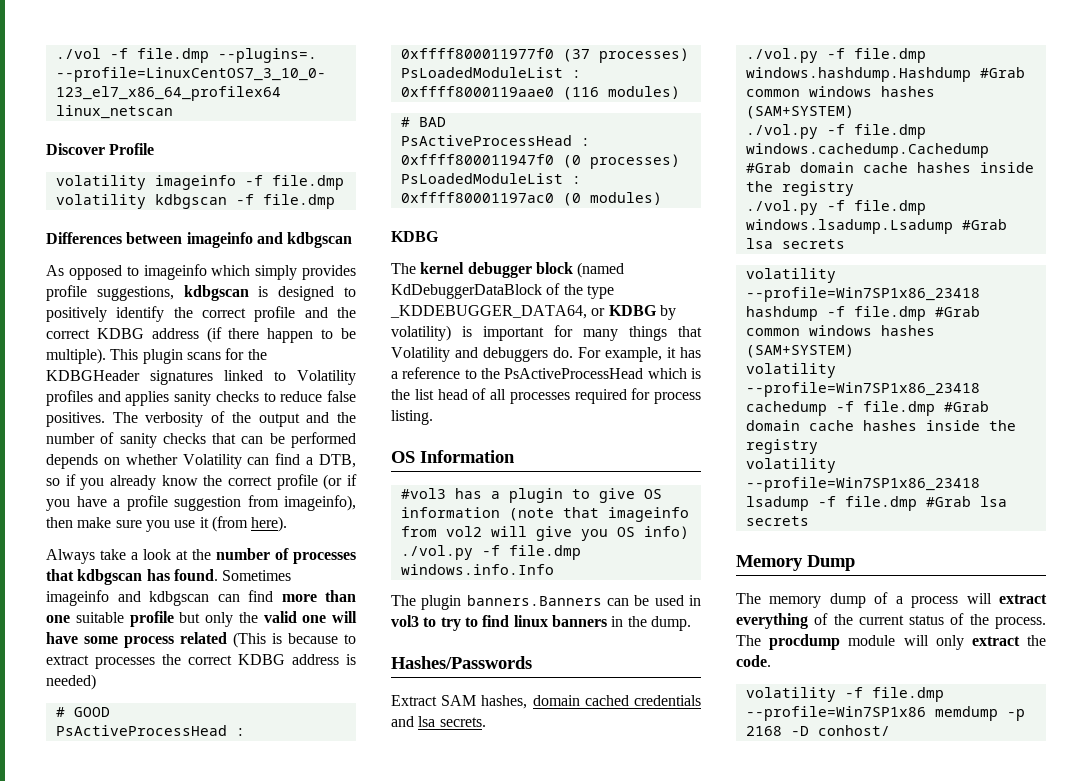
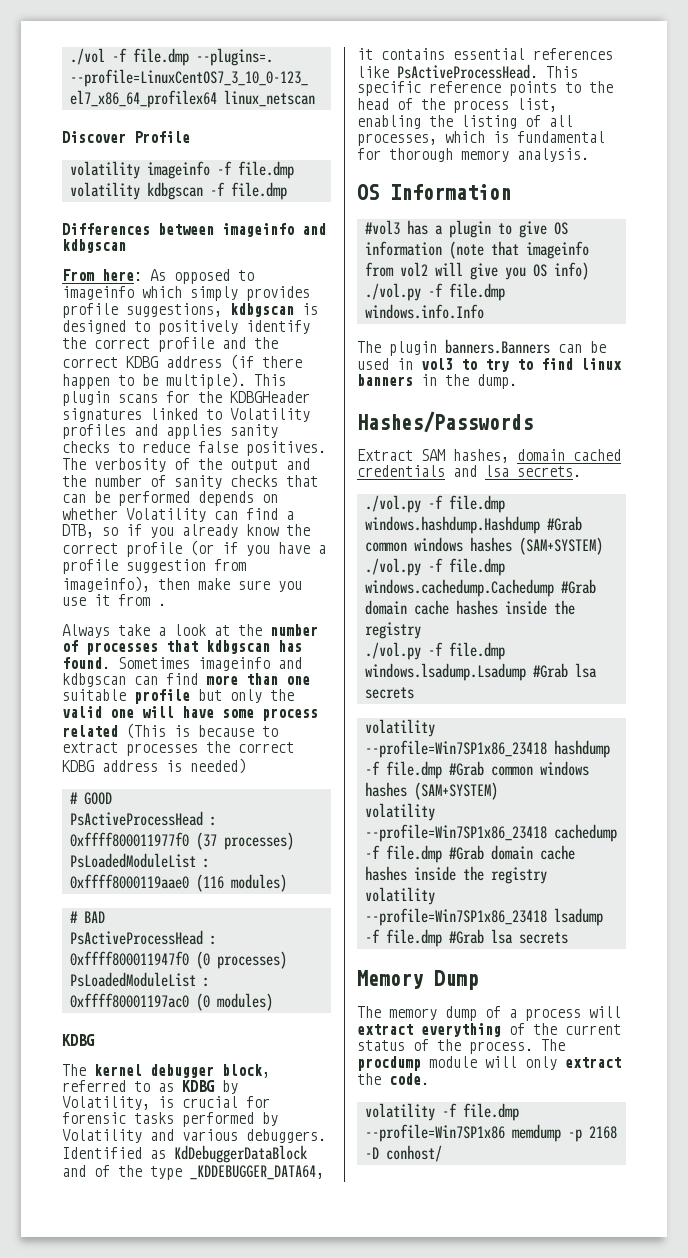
(353, 240) none -> [62,269,142,281] From here:
[211,516,288,532] (from here). -> [118,594,166,606] from .
[535,262,625,278] [391,283,614,299] [390,305,676,320] [391,325,702,341] [391,347,701,362] [391,367,701,379] [391,388,701,404] [391,410,433,425] block (named KdDebuggerDataBlock of the type _KDDEBUGGER_DATA64, or KDBG by volatility) is important for many things that Volatility and debuggers do. For example, it has a reference to the PsActiveProcessHead which is the list head of all processes required for process listing. -> [222,1064,270,1078] [62,1080,238,1094] [62,1096,270,1110] [62,1112,278,1127] [62,1129,326,1143] [62,1145,307,1163] [62,1165,324,1180] [357,48,613,60] [357,64,578,79] [357,81,613,96] [357,98,557,113] [357,115,573,129] [357,131,605,146] [357,148,589,162] block, referred to as KDBG by Volatility, is crucial for forensic tasks performed by Volatility and various debuggers. Identified as KdDebuggerDataBlock and of the type _KDDEBUGGER_DATA64, it contains essential references like PsActiveProcessHead. This specific reference points to the head of the process list, enabling the listing of all processes, which is fundamental for thorough memory analysis.

